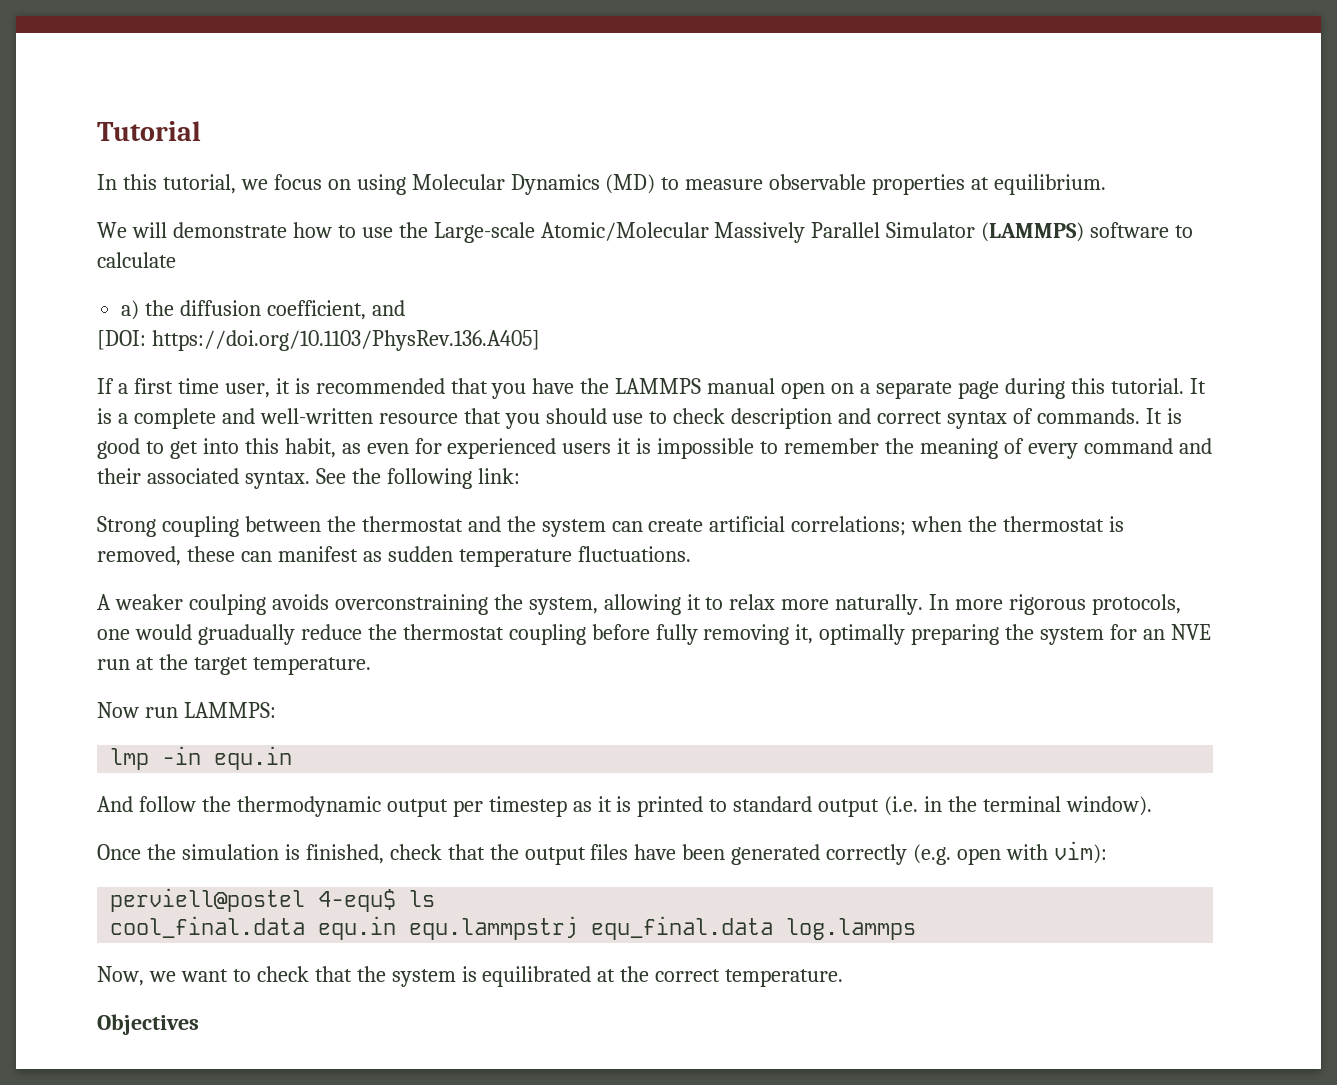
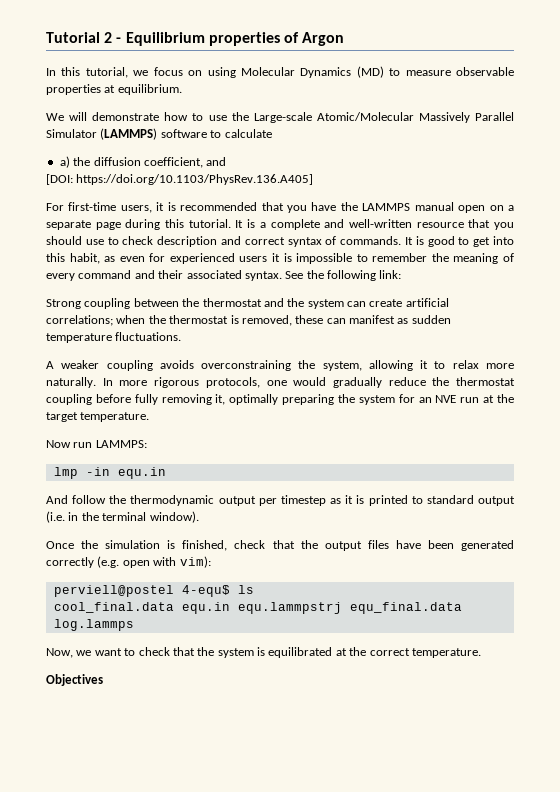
(201, 131) none -> [104,32,345,46] 2 - Equilibrium properties of Argon
[97,378,270,398] If a first time user, -> [46,202,152,213] For first-time users,
[188,594,266,615] coulping -> [106,360,153,371] coupling
[197,624,295,645] gruadually -> [332,377,382,388] gradually

